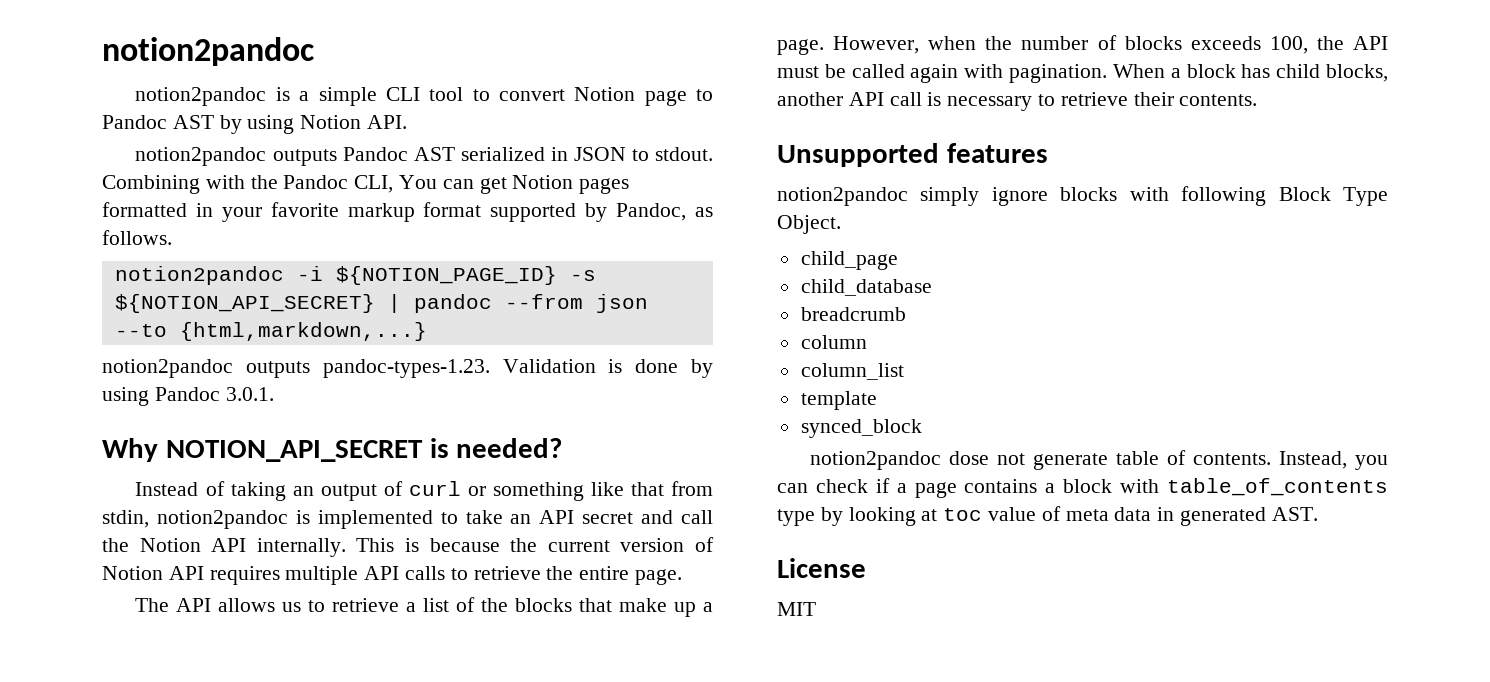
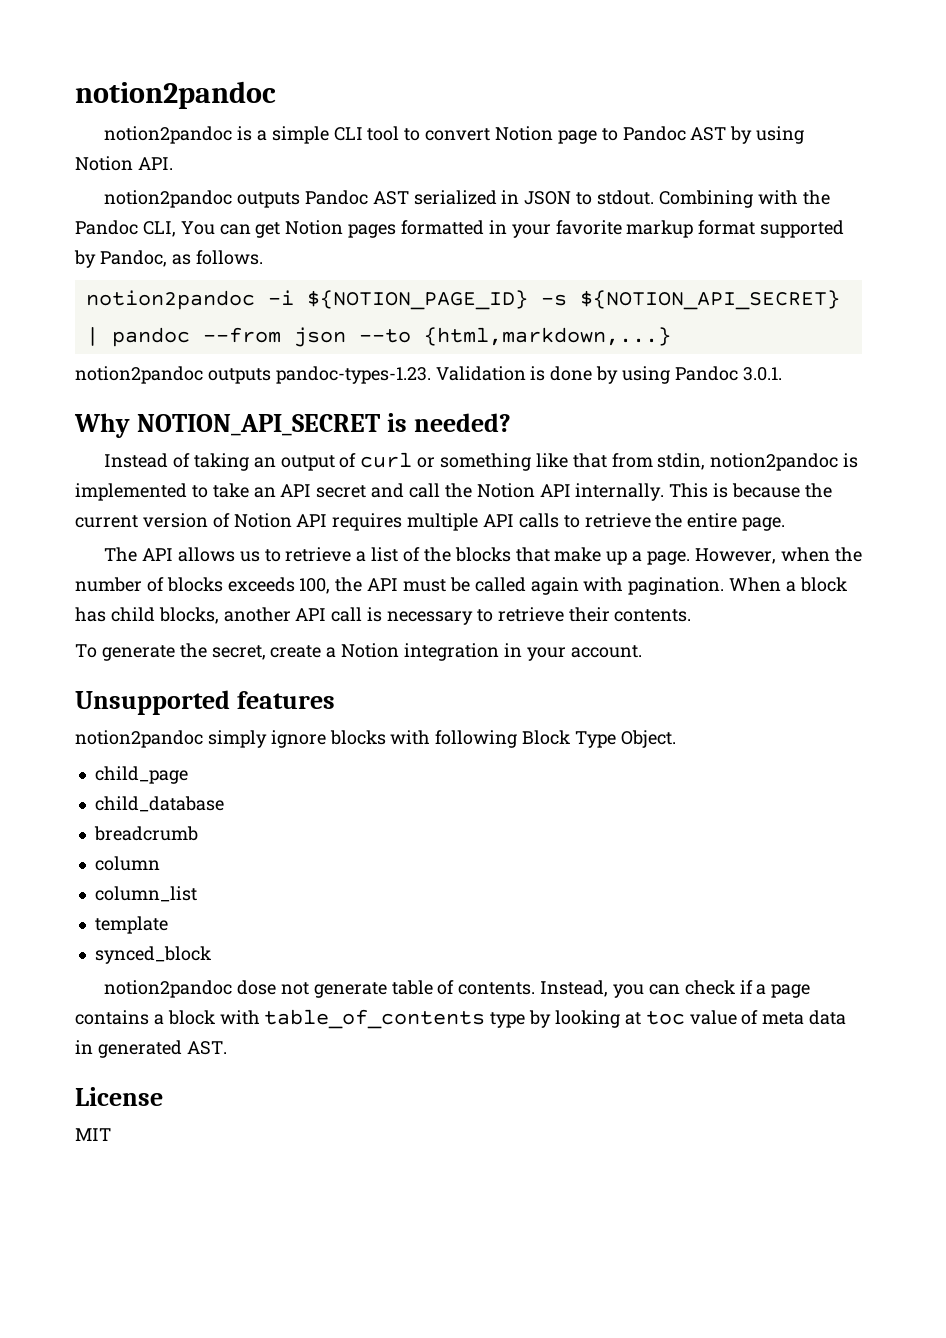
(1258, 100) none -> [75,643,642,661] // To generate the secret, create a Notion integration in your account.

